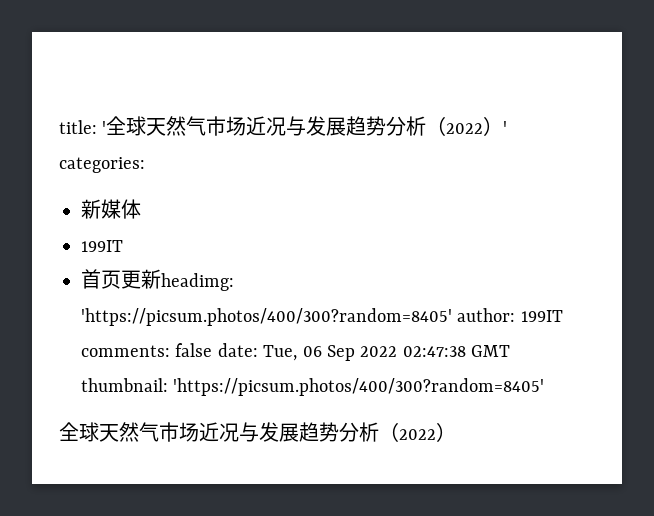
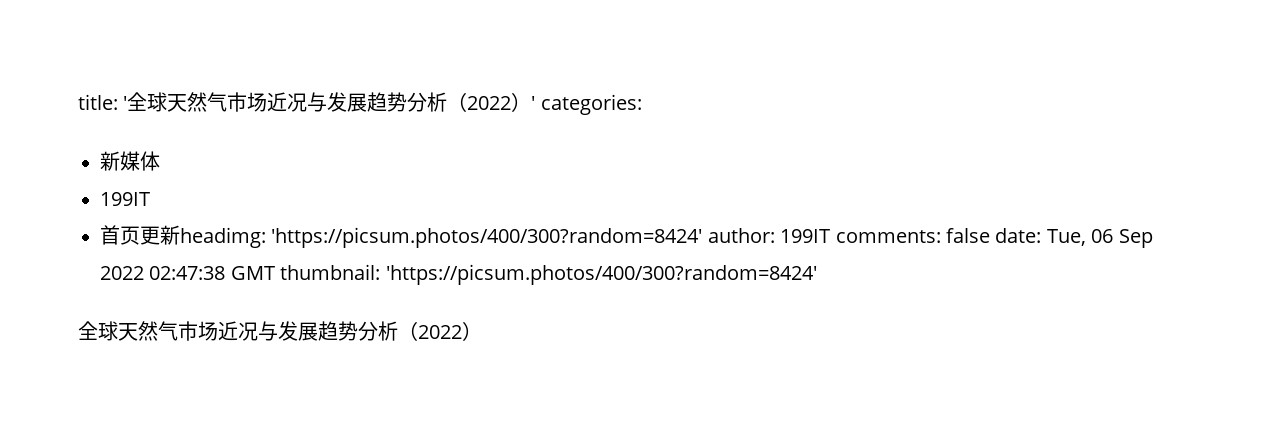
[81,308,452,326] 'https://picsum.photos/400/300?random=8405' -> [271,227,703,248] 'https://picsum.photos/400/300?random=8424'
[173,378,545,396] 'https://picsum.photos/400/300?random=8405' -> [385,264,817,285] 'https://picsum.photos/400/300?random=8424'

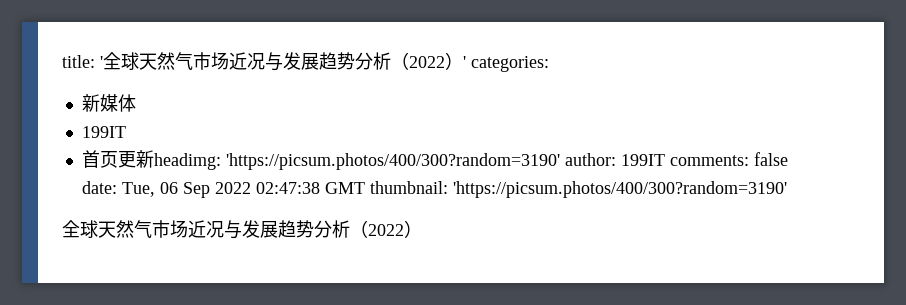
[271,227,703,248] 'https://picsum.photos/400/300?random=8424' -> [225,153,560,170] 'https://picsum.photos/400/300?random=3190'
[385,264,817,285] 'https://picsum.photos/400/300?random=8424' -> [452,181,787,198] 'https://picsum.photos/400/300?random=3190'

